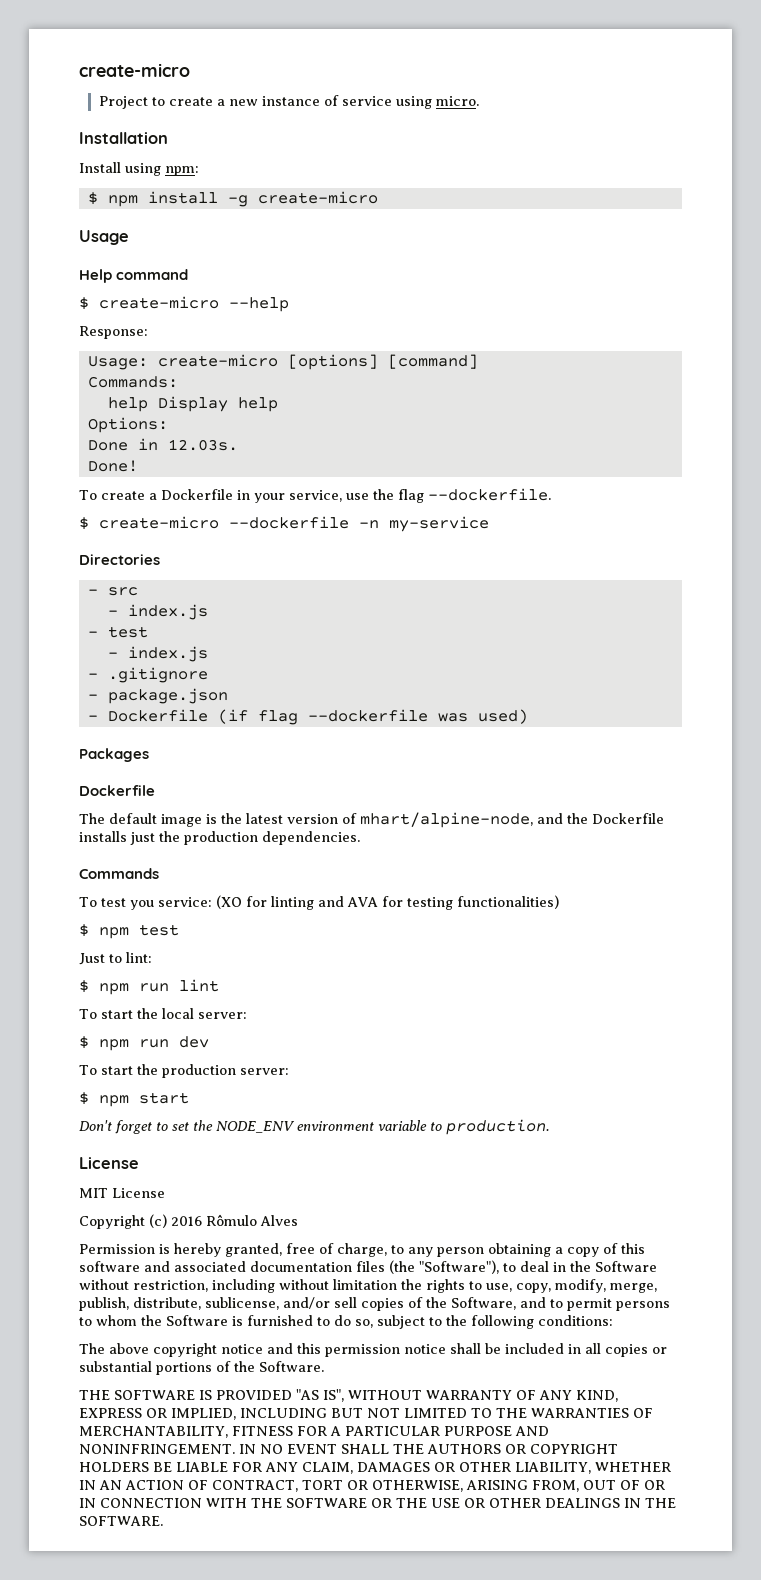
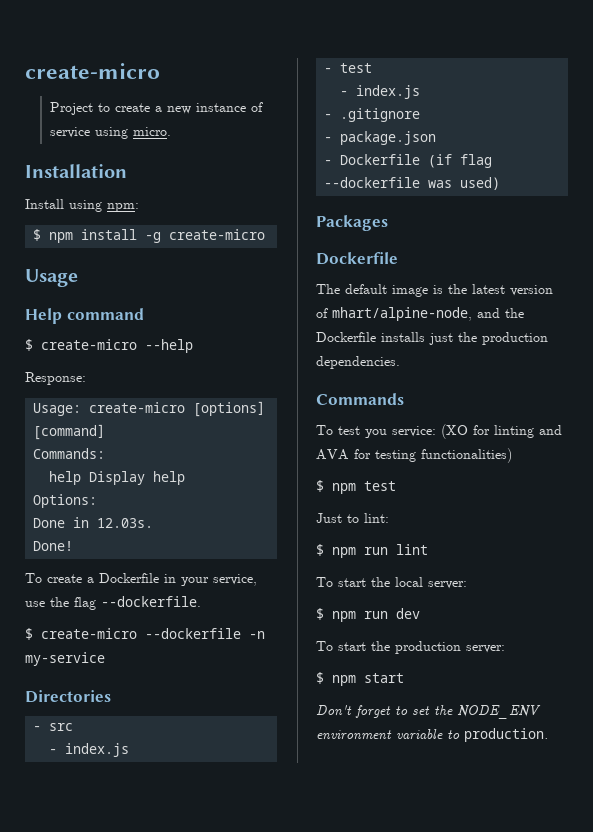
[79,1157,139,1169] [79,1188,165,1198] [79,1214,298,1229] [79,1243,645,1257] [79,1260,657,1274] [79,1279,657,1293] [79,1297,670,1311] [79,1315,613,1329] [79,1343,667,1357] [79,1361,324,1375] [79,1389,618,1402] [79,1408,653,1420] [79,1426,549,1438] [79,1444,618,1454] [79,1462,671,1474] [79,1480,665,1492] [79,1498,676,1508] [79,1516,163,1526] // License // MIT License // Copyright (c) 2016 Rômulo Alves // Permission is hereby granted, free of charge, to any person obtaining a copy of this software and associated documentation files (the "Software"), to deal in the Software without restriction, including without limitation the rights to use, copy, modify, merge, publish, distribute, sublicense, and/or sell copies of the Software, and to permit persons to whom the Software is furnished to do so, subject to the following conditions: // The above copyright notice and this permission notice shall be included in all copies or substantial portions of the Software. // THE SOFTWARE IS PROVIDED "AS IS", WITHOUT WARRANTY OF ANY KIND, EXPRESS OR IMPLIED, INCLUDING BUT NOT LIMITED TO THE WARRANTIES OF MERCHANTABILITY, FITNESS FOR A PARTICULAR PURPOSE AND NONINFRINGEMENT. IN NO EVENT SHALL THE AUTHORS OR COPYRIGHT HOLDERS BE LIABLE FOR ANY CLAIM, DAMAGES OR OTHER LIABILITY, WHETHER IN AN ACTION OF CONTRACT, TORT OR OTHERWISE, ARISING FROM, OUT OF OR IN CONNECTION WITH THE SOFTWARE OR THE USE OR OTHER DEALINGS IN THE SOFTWARE. -> (548, 735) none

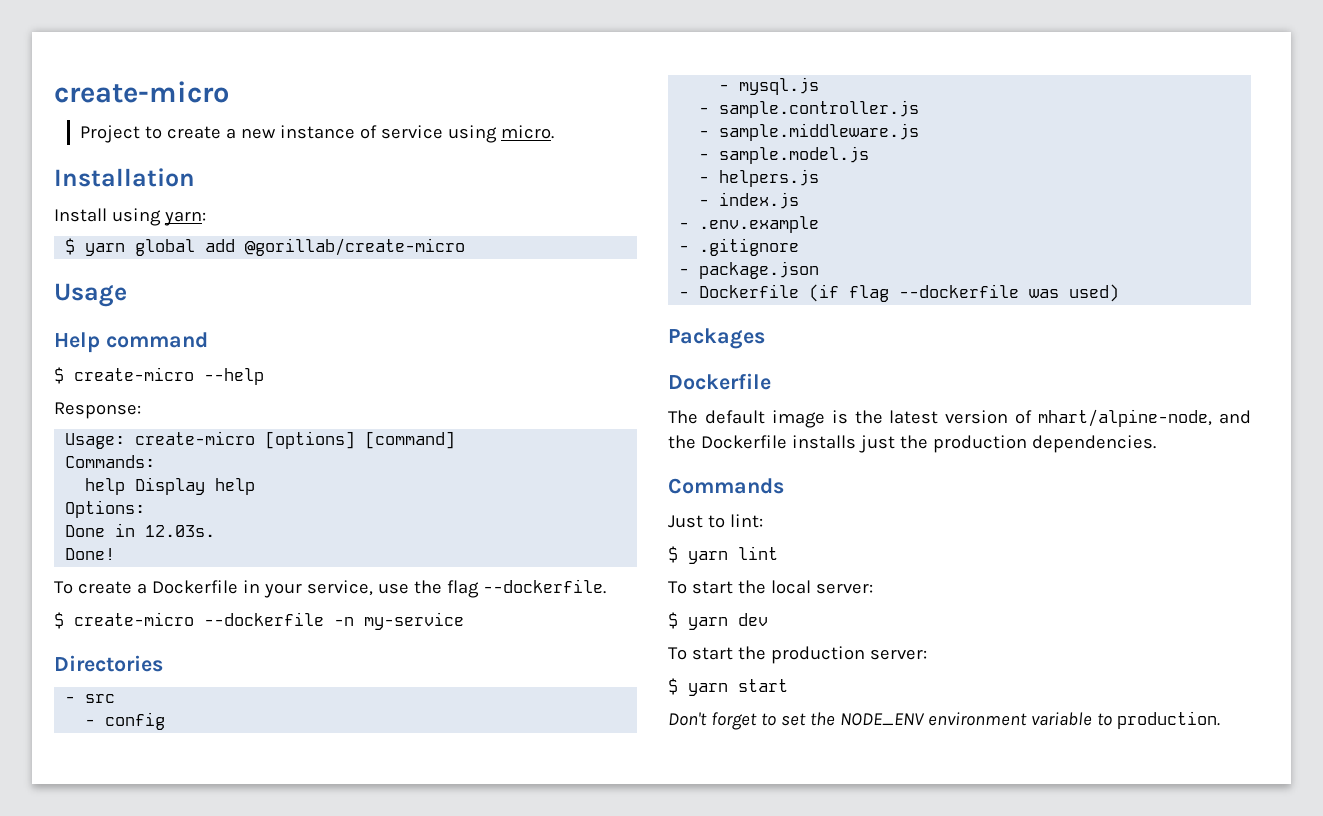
[107,203,139,212] [33,229,266,243] npm: // $ npm install -g create-micro -> [163,211,206,226] [65,238,466,256] yarn: // $ yarn global add @gorillab/create-micro
[49,743,130,757] [324,63,373,73] [340,85,421,99] // - index.js // - test // - index.js -> [85,712,166,730] [719,77,820,95] [699,100,920,118] [699,123,920,141] [699,146,870,164] [699,169,820,187] [699,192,800,209] [679,216,820,233] // - config // - mysql.js // - sample.controller.js // - sample.middleware.js // - sample.model.js // - helpers.js // - index.js // - .env.example
[316,424,562,439] [316,448,512,463] [316,480,396,494] // To test you service: (XO for linting and AVA for testing functionalities) // $ npm test -> (784, 486) none
[332,547,388,558] npm run -> [688,551,728,564] yarn
[332,611,388,622] npm run -> [688,617,728,630] yarn
[332,675,356,686] npm -> [688,683,728,696] yarn

